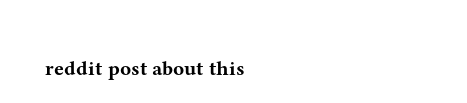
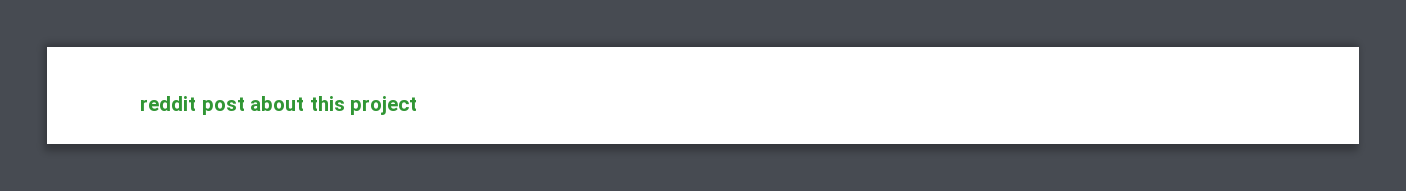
(245, 68) none -> [350,96,418,115] project

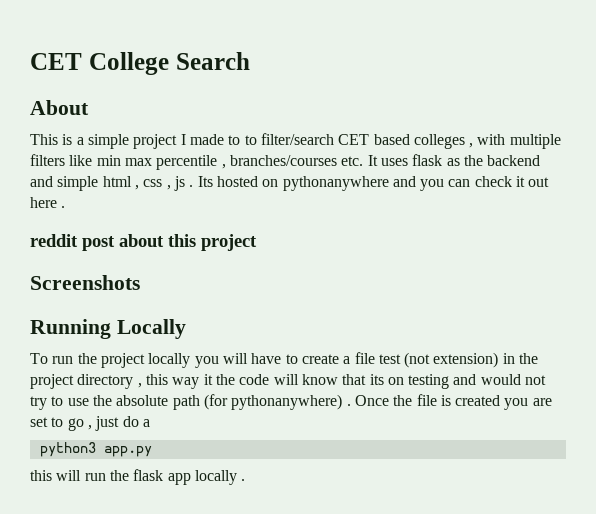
(140, 103) none -> [30,52,250,75] [30,100,89,115] [30,133,561,149] [30,154,541,170] [30,176,550,191] [30,197,66,208] CET College Search // About // This is a simple project I made to to filter/search CET based colleges , with multiple filters like min max percentile , branches/courses etc. It uses flask as the backend and simple html , css , js . Its hosted on pythonanywhere and you can check it out here . //
(418, 105) none -> [30,275,140,290] [30,319,186,339] [30,352,539,368] [30,374,547,389] [30,394,552,410] [30,416,150,431] [39,442,152,457] [30,469,246,485] // Screenshots // Running Locally // To run the project locally you will have to create a file test (not extension) in the project directory , this way it the code will know that its on testing and would not try to use the absolute path (for pythonanywhere) . Once the file is created you are set to go , just do a // python3 app.py // this will run the flask app locally .

